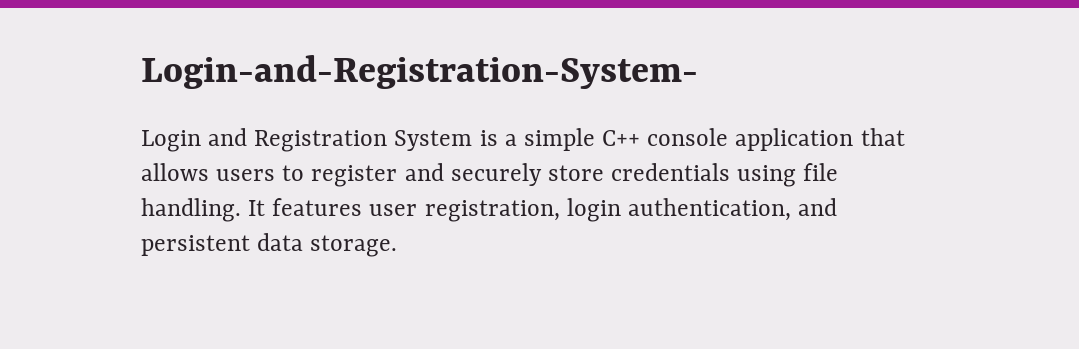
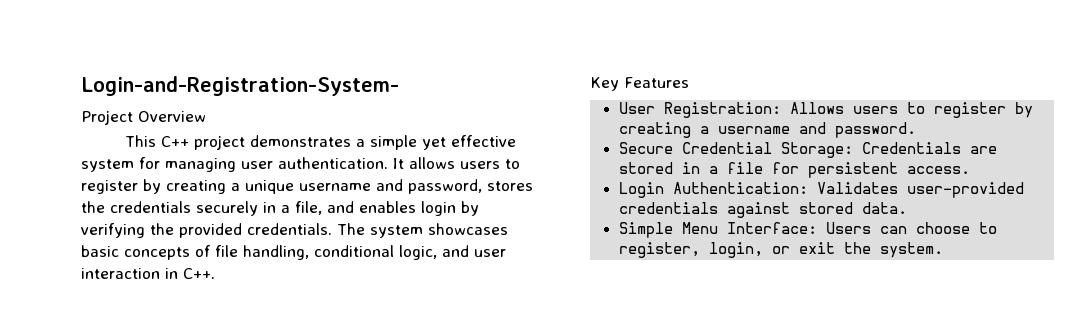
[141,128,905,152] [141,163,839,187] [141,198,838,222] [141,233,398,257] Login and Registration System is a simple C++ console application that allows users to register and securely store credentials using file handling. It features user registration, login authentication, and persistent data storage. -> [81,110,206,125] [124,135,516,150] [81,157,520,172] [81,179,533,194] [81,201,479,216] [81,223,508,238] [81,245,506,260] [81,268,215,279] [590,77,689,91] [618,102,1033,118] [618,122,916,138] [618,142,997,158] [618,162,970,178] [618,182,1024,198] [618,202,907,218] [618,222,997,238] [618,242,943,258] Project Overview // This C++ project demonstrates a simple yet effective system for managing user authentication. It allows users to register by creating a unique username and password, stores the credentials securely in a file, and enables login by verifying the provided credentials. The system showcases basic concepts of file handling, conditional logic, and user interaction in C++. // Key Features // User Registration: Allows users to register by creating a username and password. // Secure Credential Storage: Credentials are stored in a file for persistent access. // Login Authentication: Validates user-provided credentials against stored data. // Simple Menu Interface: Users can choose to register, login, or exit the system.

